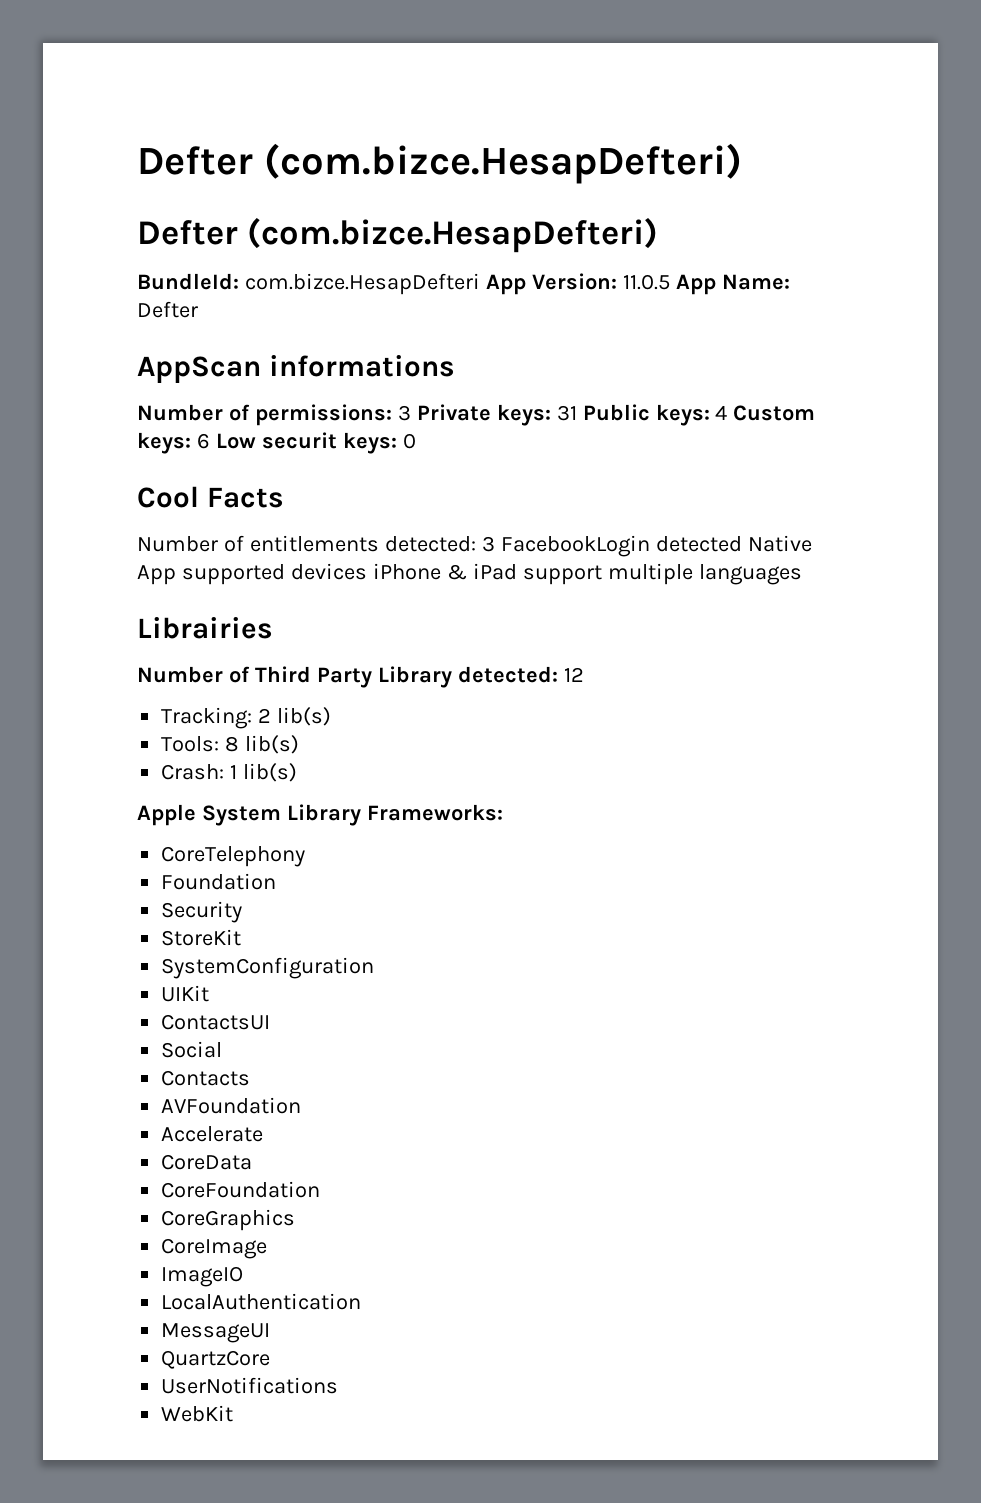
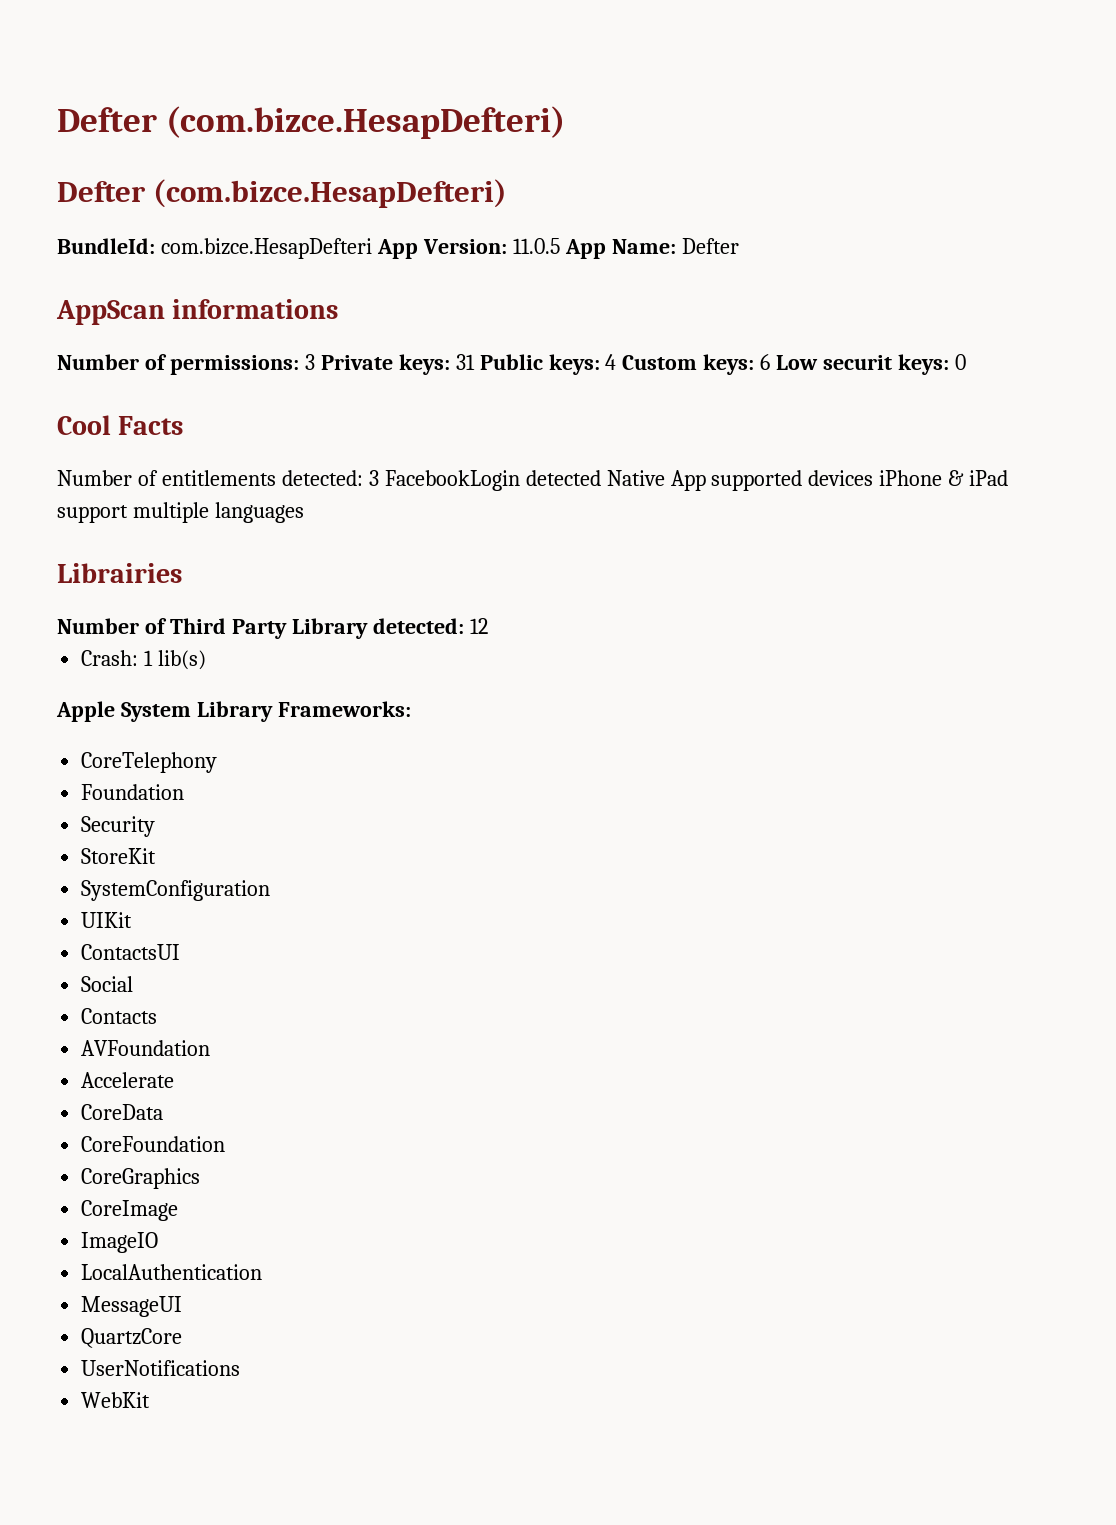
[161,707,332,729] [161,735,300,754] // Tracking: 2 lib(s) // Tools: 8 lib(s) -> (488, 626) none

